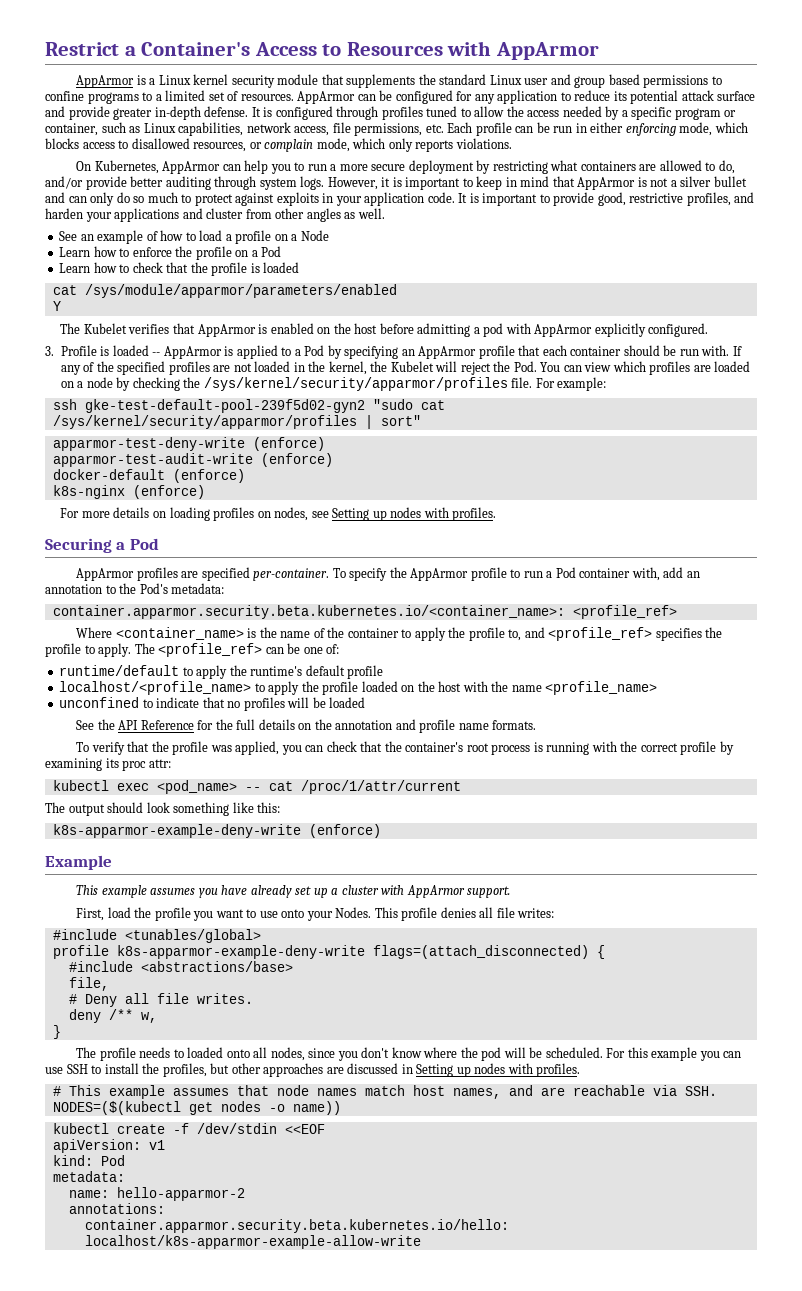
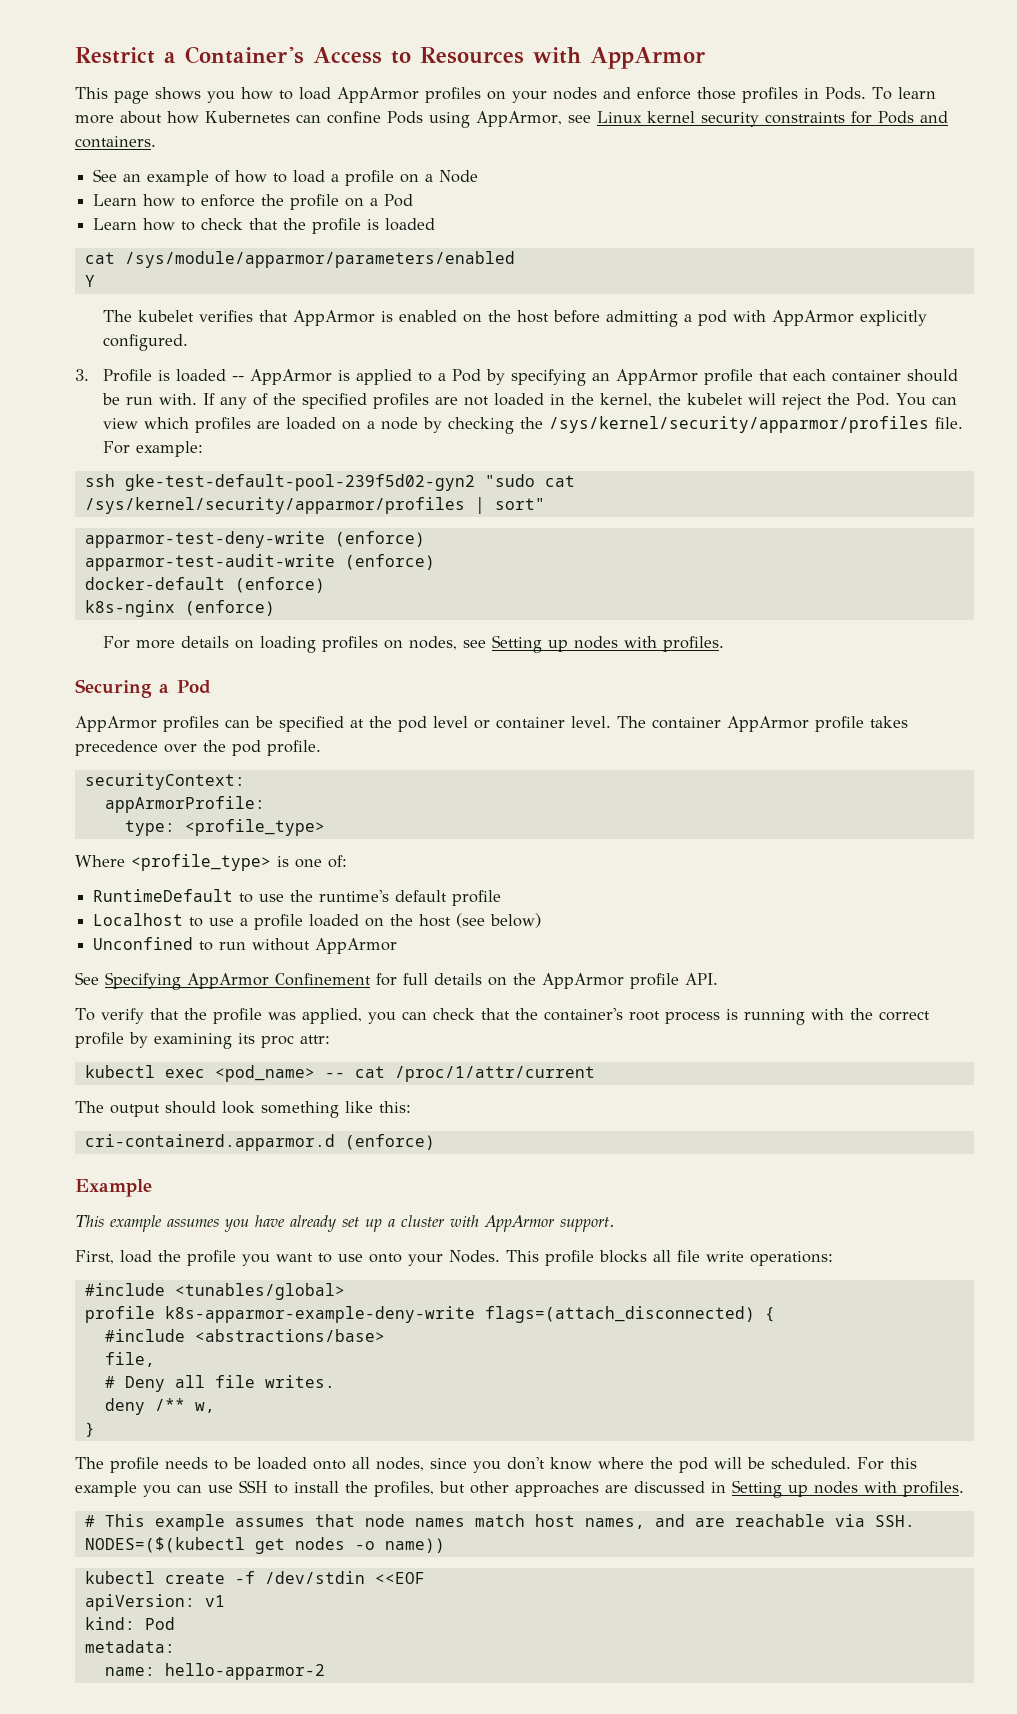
[76,74,722,88] [45,90,756,104] [45,106,737,120] [45,122,748,136] [45,138,512,152] [76,160,735,174] [45,176,747,190] [45,192,755,206] [45,208,385,222] AppArmor is a Linux kernel security module that supplements the standard Linux user and group based permissions to confine programs to a limited set of resources. AppArmor can be configured for any application to reduce its potential attack surface and provide greater in-depth defense. It is configured through profiles tuned to allow the access needed by a specific program or container, such as Linux capabilities, network access, file permissions, etc. Each profile can be run in either enforcing mode, which blocks access to disallowed resources, or complain mode, which only reports violations. // On Kubernetes, AppArmor can help you to run a more secure deployment by restricting what containers are allowed to do, and/or provide better auditing through system logs. However, it is important to keep in mind that AppArmor is not a silver bullet and can only do so much to protect against exploits in your application code. It is important to provide good, restrictive profiles, and harden your applications and cluster from other angles as well. -> [75,87,936,104] [75,111,948,128] [75,136,156,148] This page shows you how to load AppArmor profiles on your nodes and enforce those profiles in Pods. To learn more about how Kubernetes can confine Pods using AppArmor, see Linux kernel security constraints for Pods and containers.
[83,323,127,334] Kubelet -> [138,310,195,322] kubelet
[390,361,434,372] Kubelet -> [687,393,744,405] kubelet
[181,567,700,581] [45,583,225,594] [52,605,677,619] [76,627,723,641] [45,643,301,657] are specified per-container. To specify the AppArmor profile to run a Pod container with, add an annotation to the Pod's metadata: // container.apparmor.security.beta.kubernetes.io/<container_name>: <profile_ref> // Where <container_name> is the name of the container to apply the profile to, and <profile_ref> specifies the profile to apply. The <profile_ref> can be -> [225,716,908,732] [75,740,321,756] [84,773,245,790] [104,796,265,813] [124,819,325,836] [75,854,289,871] can be specified at the pod level or container level. The container AppArmor profile takes precedence over the pod profile. // securityContext: // appArmorProfile: // type: <profile_type> // Where <profile_type> is
[59,665,228,679] runtime/default to apply -> [93,889,285,903] RuntimeDefault to use
[59,681,319,695] localhost/<profile_name> to apply the -> [93,913,249,927] Localhost to use a
[462,681,658,695] [59,697,366,711] [76,719,537,733] with the name <profile_name> // unconfined to indicate that no profiles will be loaded // See the API Reference for the full details on the annotation and profile name formats. -> [456,913,542,928] [93,937,398,954] [75,972,718,990] (see below) // Unconfined to run without AppArmor // See Specifying AppArmor Confinement for full details on the AppArmor profile API.
[52,824,301,838] k8s-apparmor-example-deny-write -> [84,1134,335,1151] cri-containerd.apparmor.d
[440,907,555,918] denies all file writes: -> [599,1250,833,1266] blocks all file write operations:
(184, 1053) none -> [233,1457,251,1469] be
[68,1203,165,1214] [84,1219,509,1233] [84,1235,421,1249] // annotations: // container.apparmor.security.beta.kubernetes.io/hello: localhost/k8s-apparmor-example-allow-write -> (325, 1671) none

